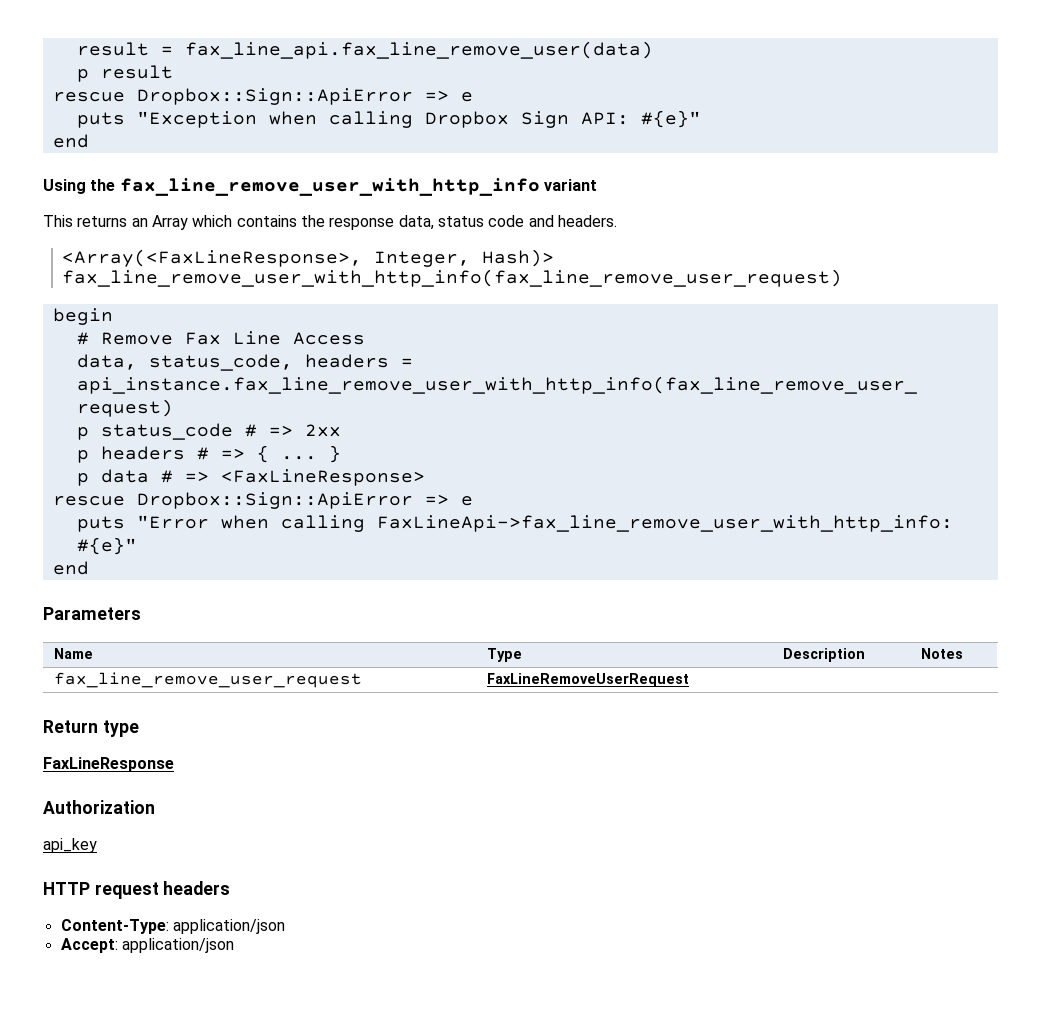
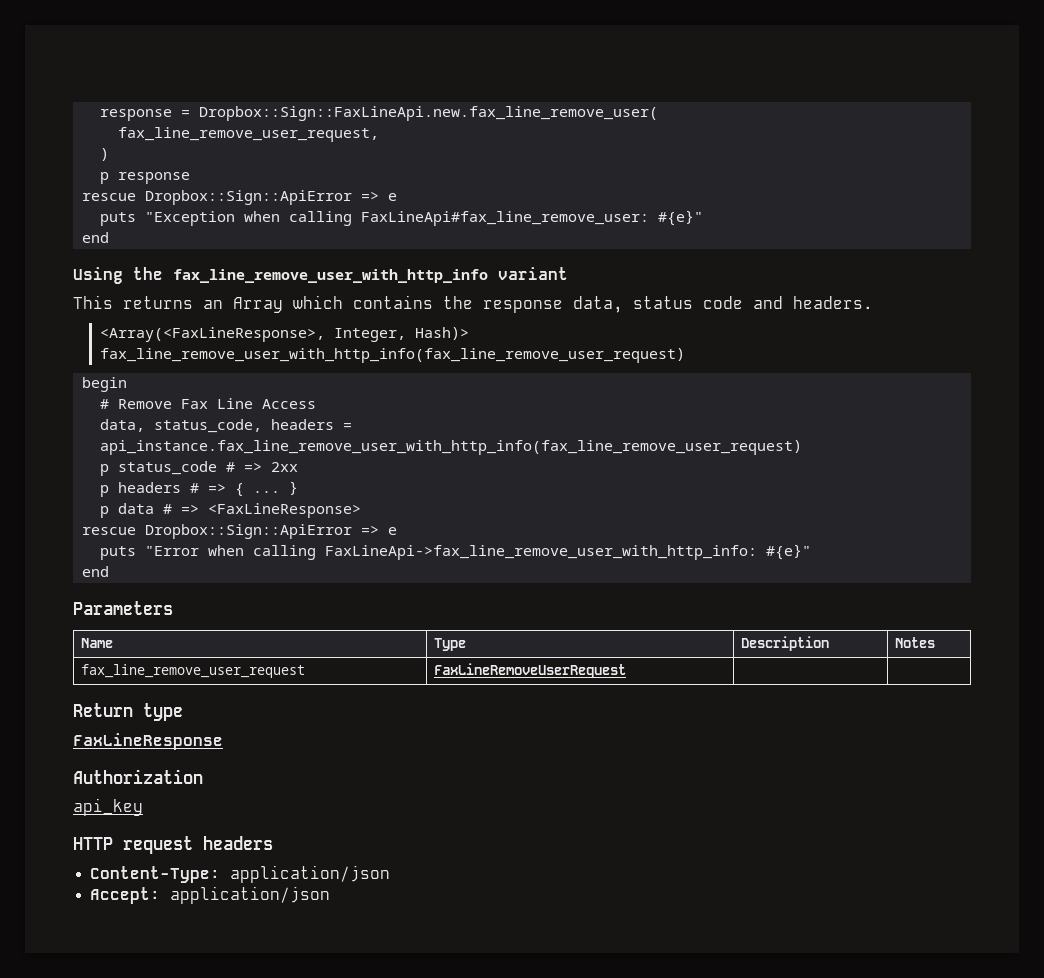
[76,41,653,59] [76,65,173,82] result = fax_line_api.fax_line_remove_user(data) // p result -> [100,106,659,121] [118,127,380,142] [100,148,110,161] [100,172,191,184] response = Dropbox::Sign::FaxLineApi.new.fax_line_remove_user( // fax_line_remove_user_request, // ) // p response
[424,111,629,128] Dropbox Sign API: -> [361,211,650,226] FaxLineApi#fax_line_remove_user:

